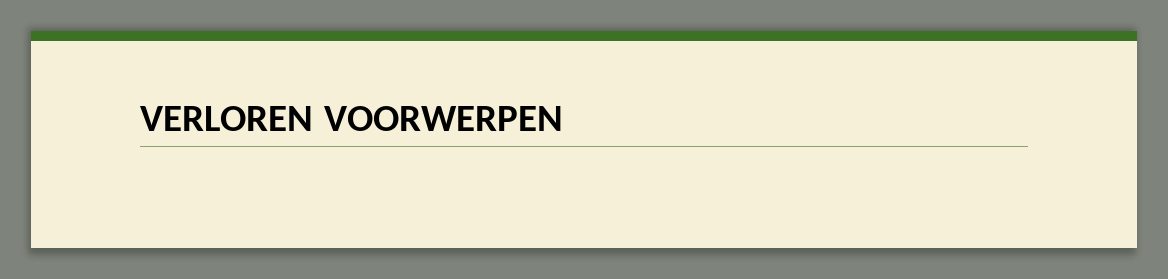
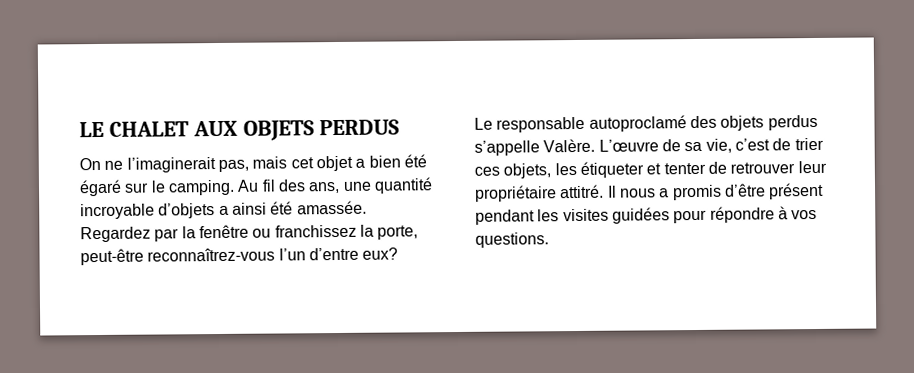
[140,106,563,131] VERLOREN VOORWERPEN -> [79,119,400,141] [79,154,427,173] [79,177,433,197] [80,200,367,220] [80,224,419,243] [80,247,399,266] [474,114,818,133] [474,137,824,156] [474,160,827,179] [474,182,825,202] [475,206,818,225] [475,232,549,248] LE CHALET AUX OBJETS PERDUS // On ne l’imaginerait pas, mais cet objet a bien été égaré sur le camping. Au fil des ans, une quantité incroyable d’objets a ainsi été amassée. Regardez par la fenêtre ou franchissez la porte, peut-être reconnaîtrez-vous l’un d’entre eux? // Le responsable autoproclamé des objets perdus s’appelle Valère. L’œuvre de sa vie, c’est de trier ces objets, les étiqueter et tenter de retrouver leur propriétaire attitré. Il nous a promis d’être présent pendant les visites guidées pour répondre à vos questions.

